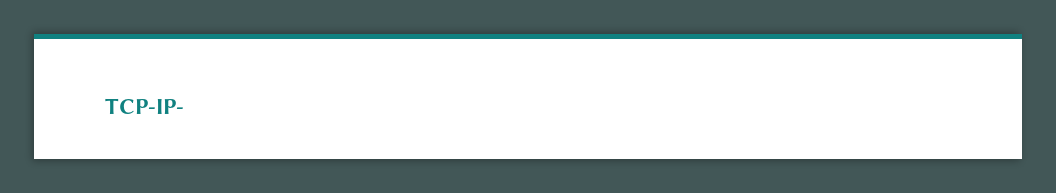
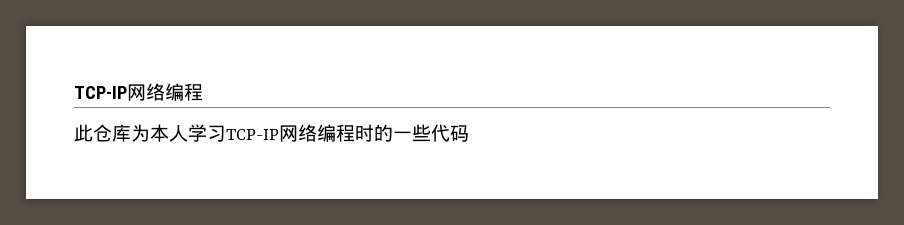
[105,98,184,114] TCP-IP- -> [74,83,203,101] [74,124,469,142] TCP-IP网络编程 // 此仓库为本人学习TCP-IP网络编程时的一些代码

